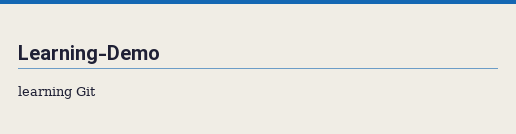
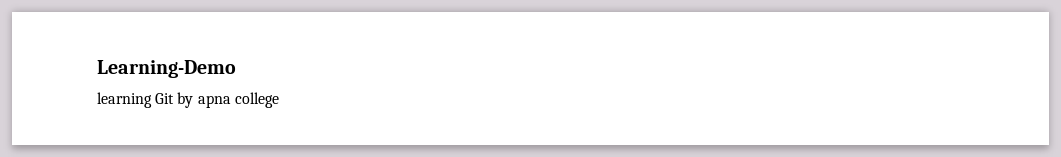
(96, 91) none -> [177,92,279,108] by apna college

